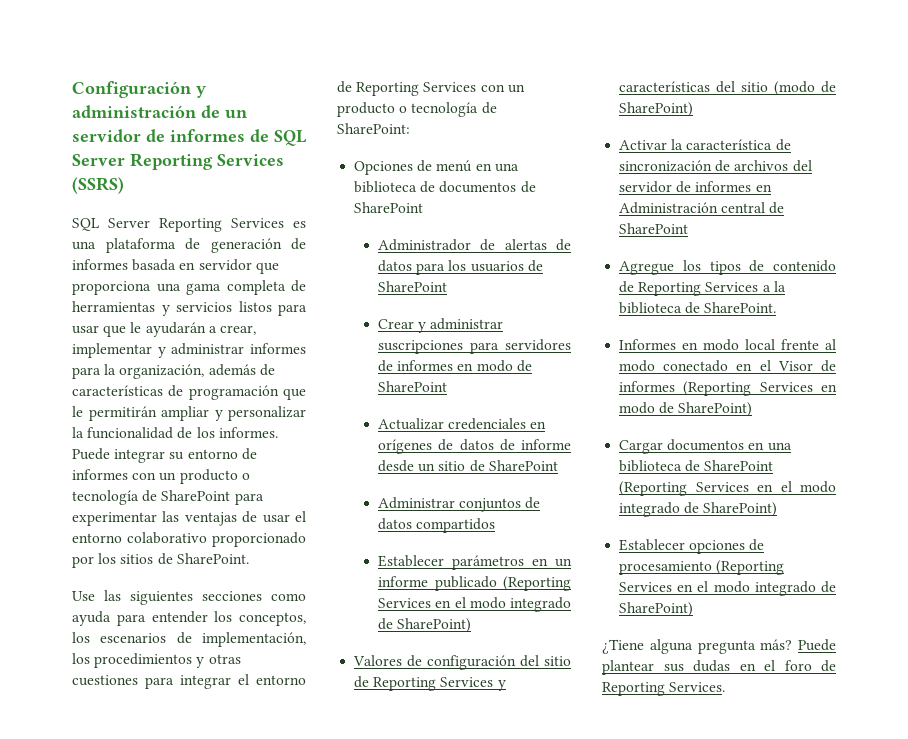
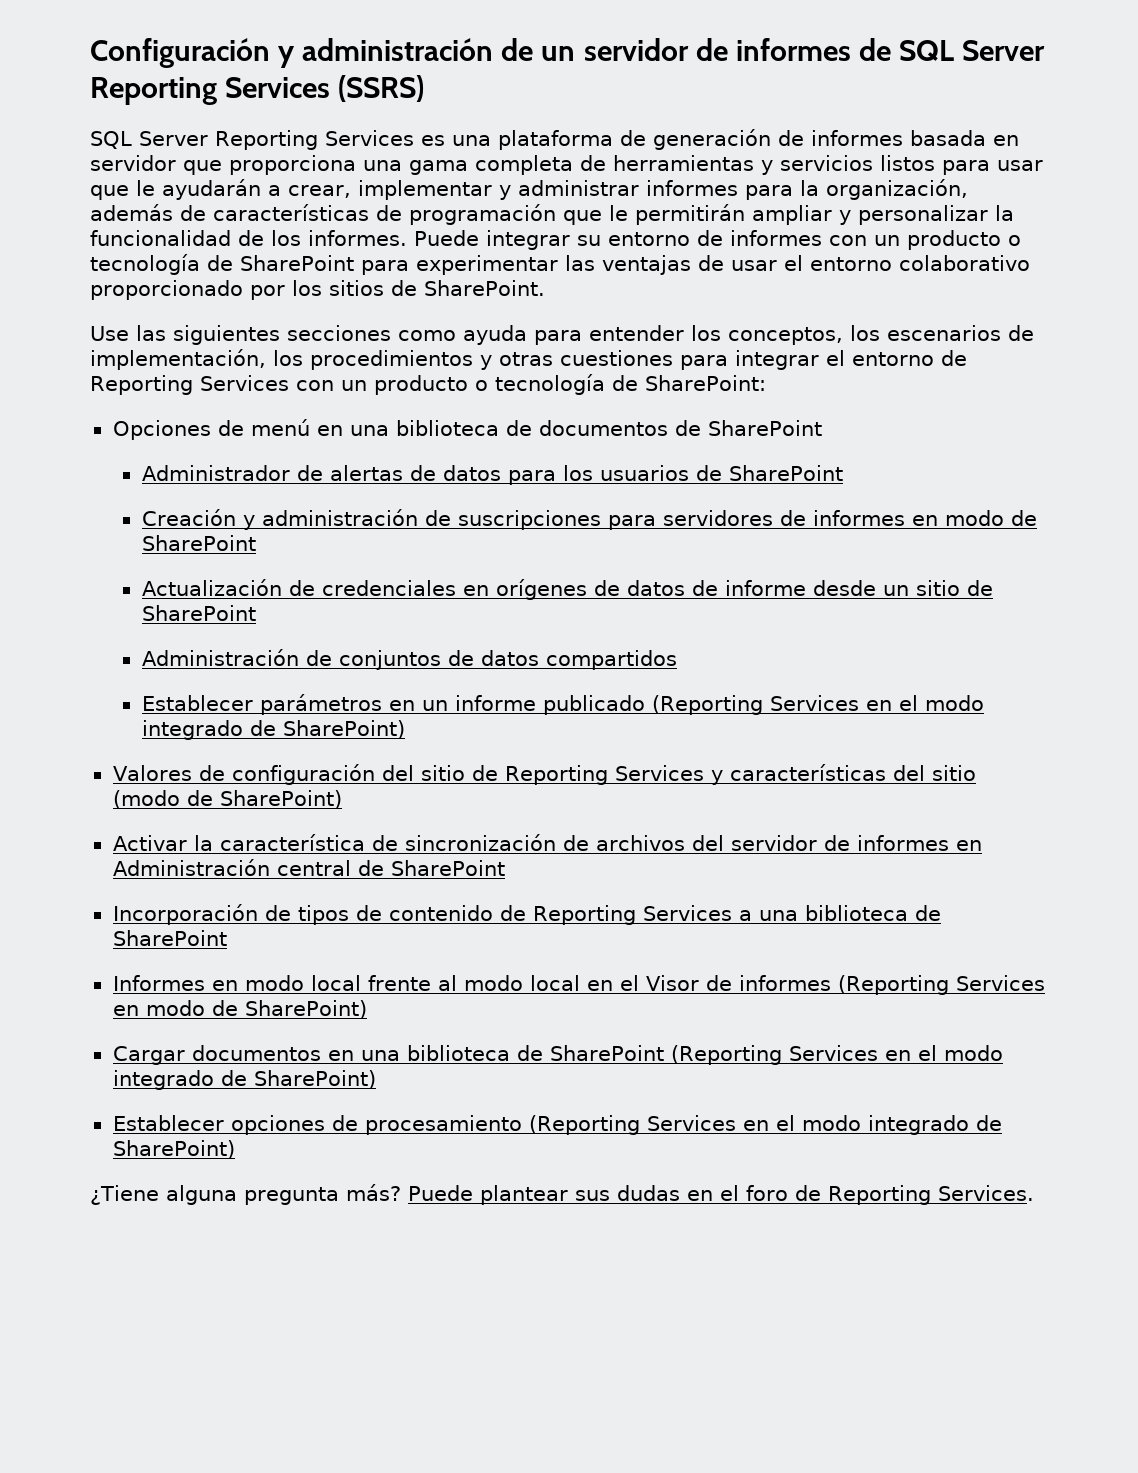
[378,318,504,333] Crear y administrar -> [141,509,451,530] Creación y administración de
[378,418,445,430] Actualizar -> [141,579,315,596] Actualización de
[378,497,456,509] Administrar -> [141,649,332,666] Administración de
[619,260,701,275] Agregue los -> [112,904,291,925] Incorporación de
[773,281,786,292] [619,302,777,314] la biblioteca de SharePoint. -> [758,905,941,921] [112,930,227,946] una biblioteca de SharePoint
[663,360,729,372] conectado -> [529,975,580,991] local

